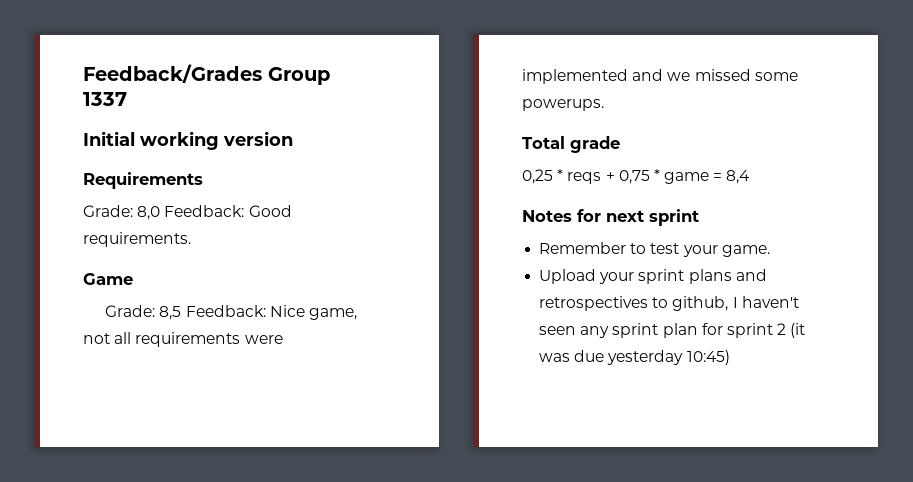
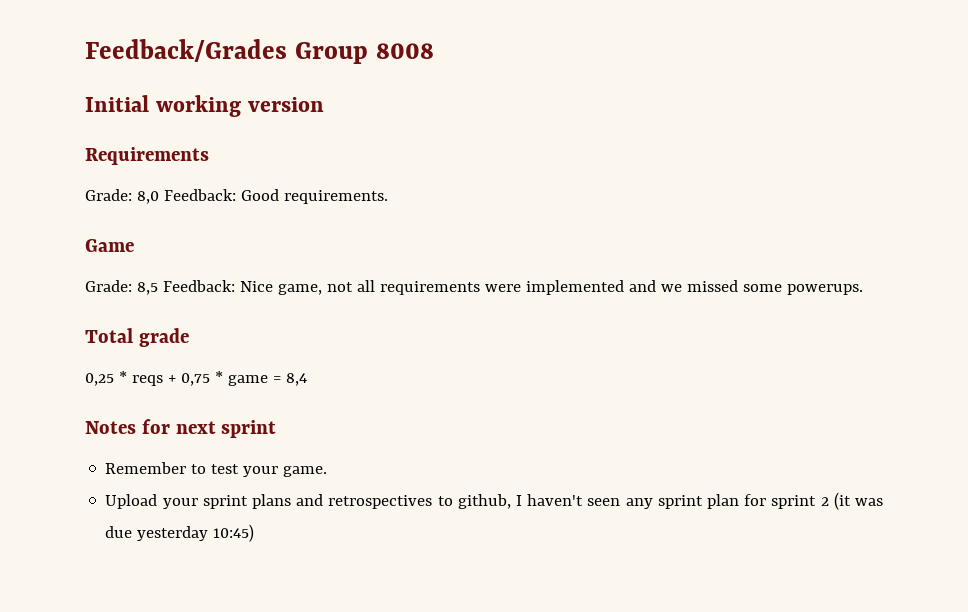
[83,92,127,106] 1337 -> [375,43,434,59] 8008

